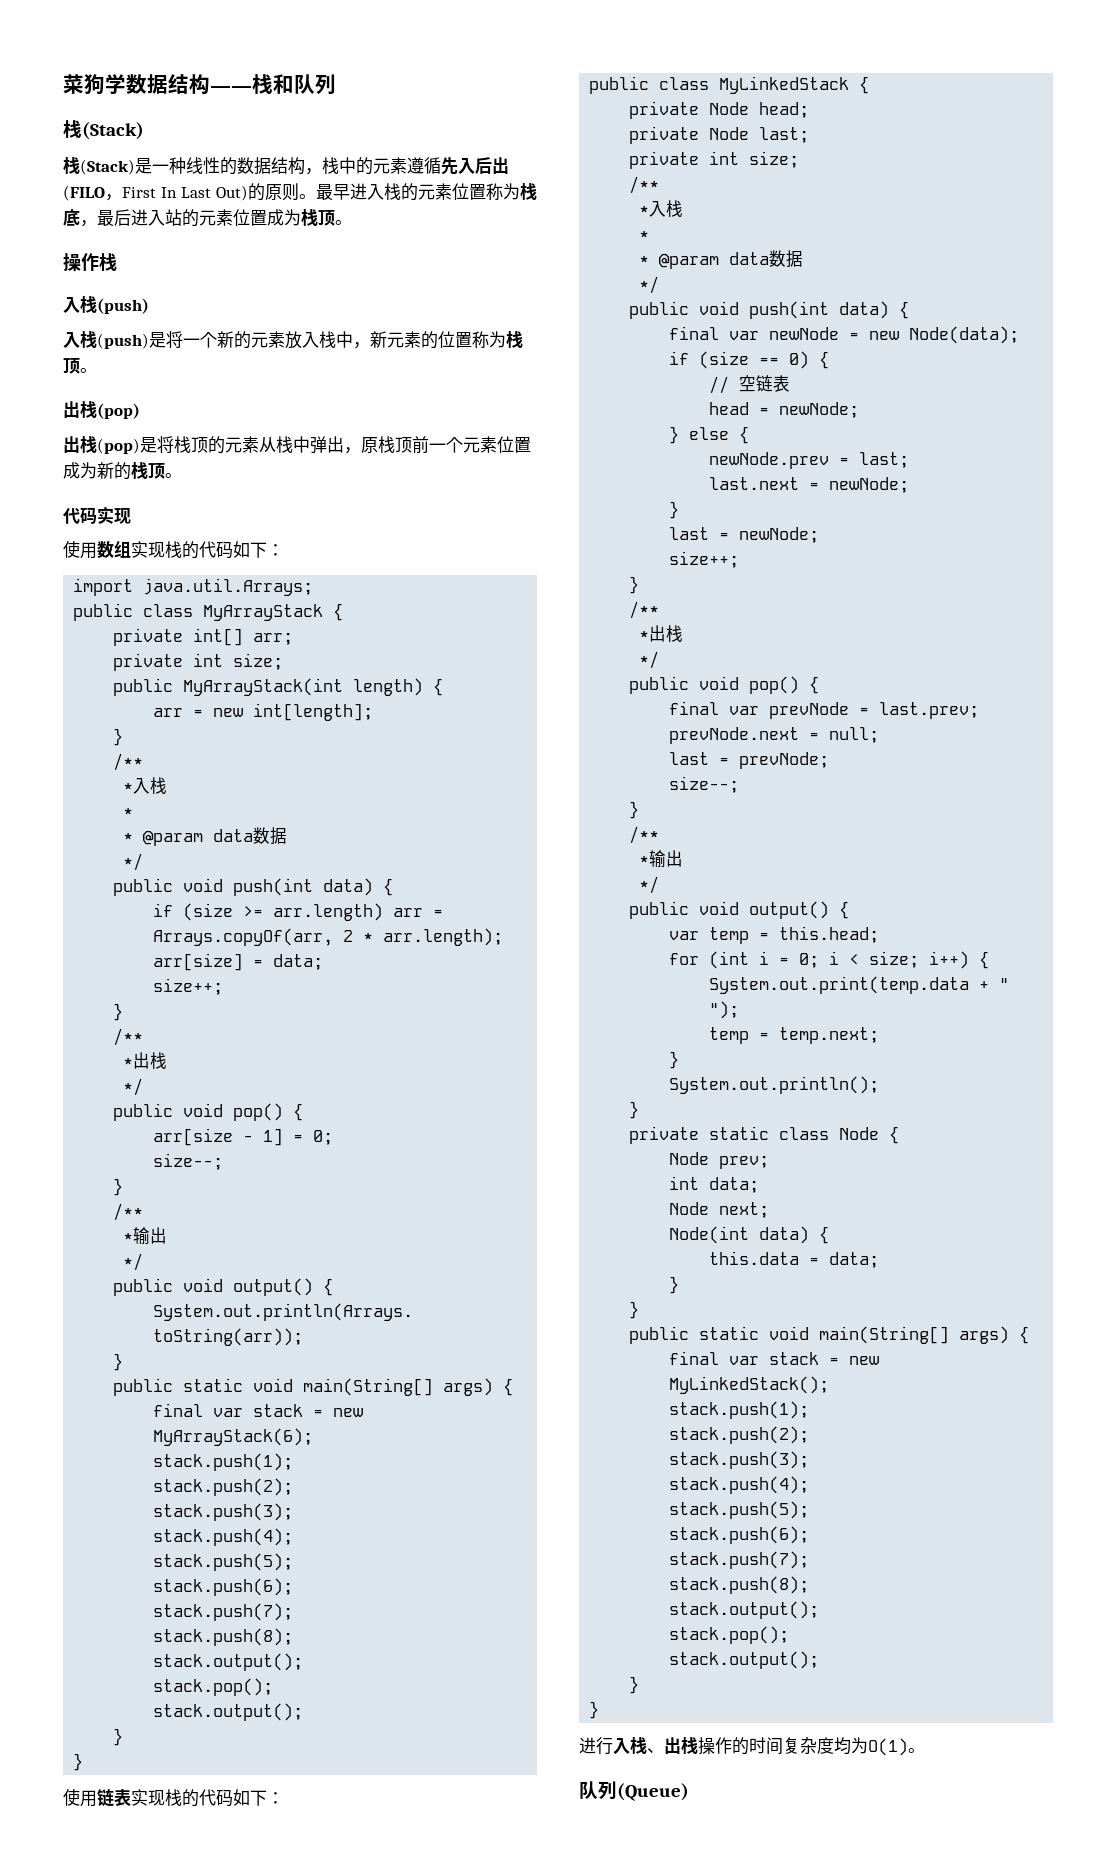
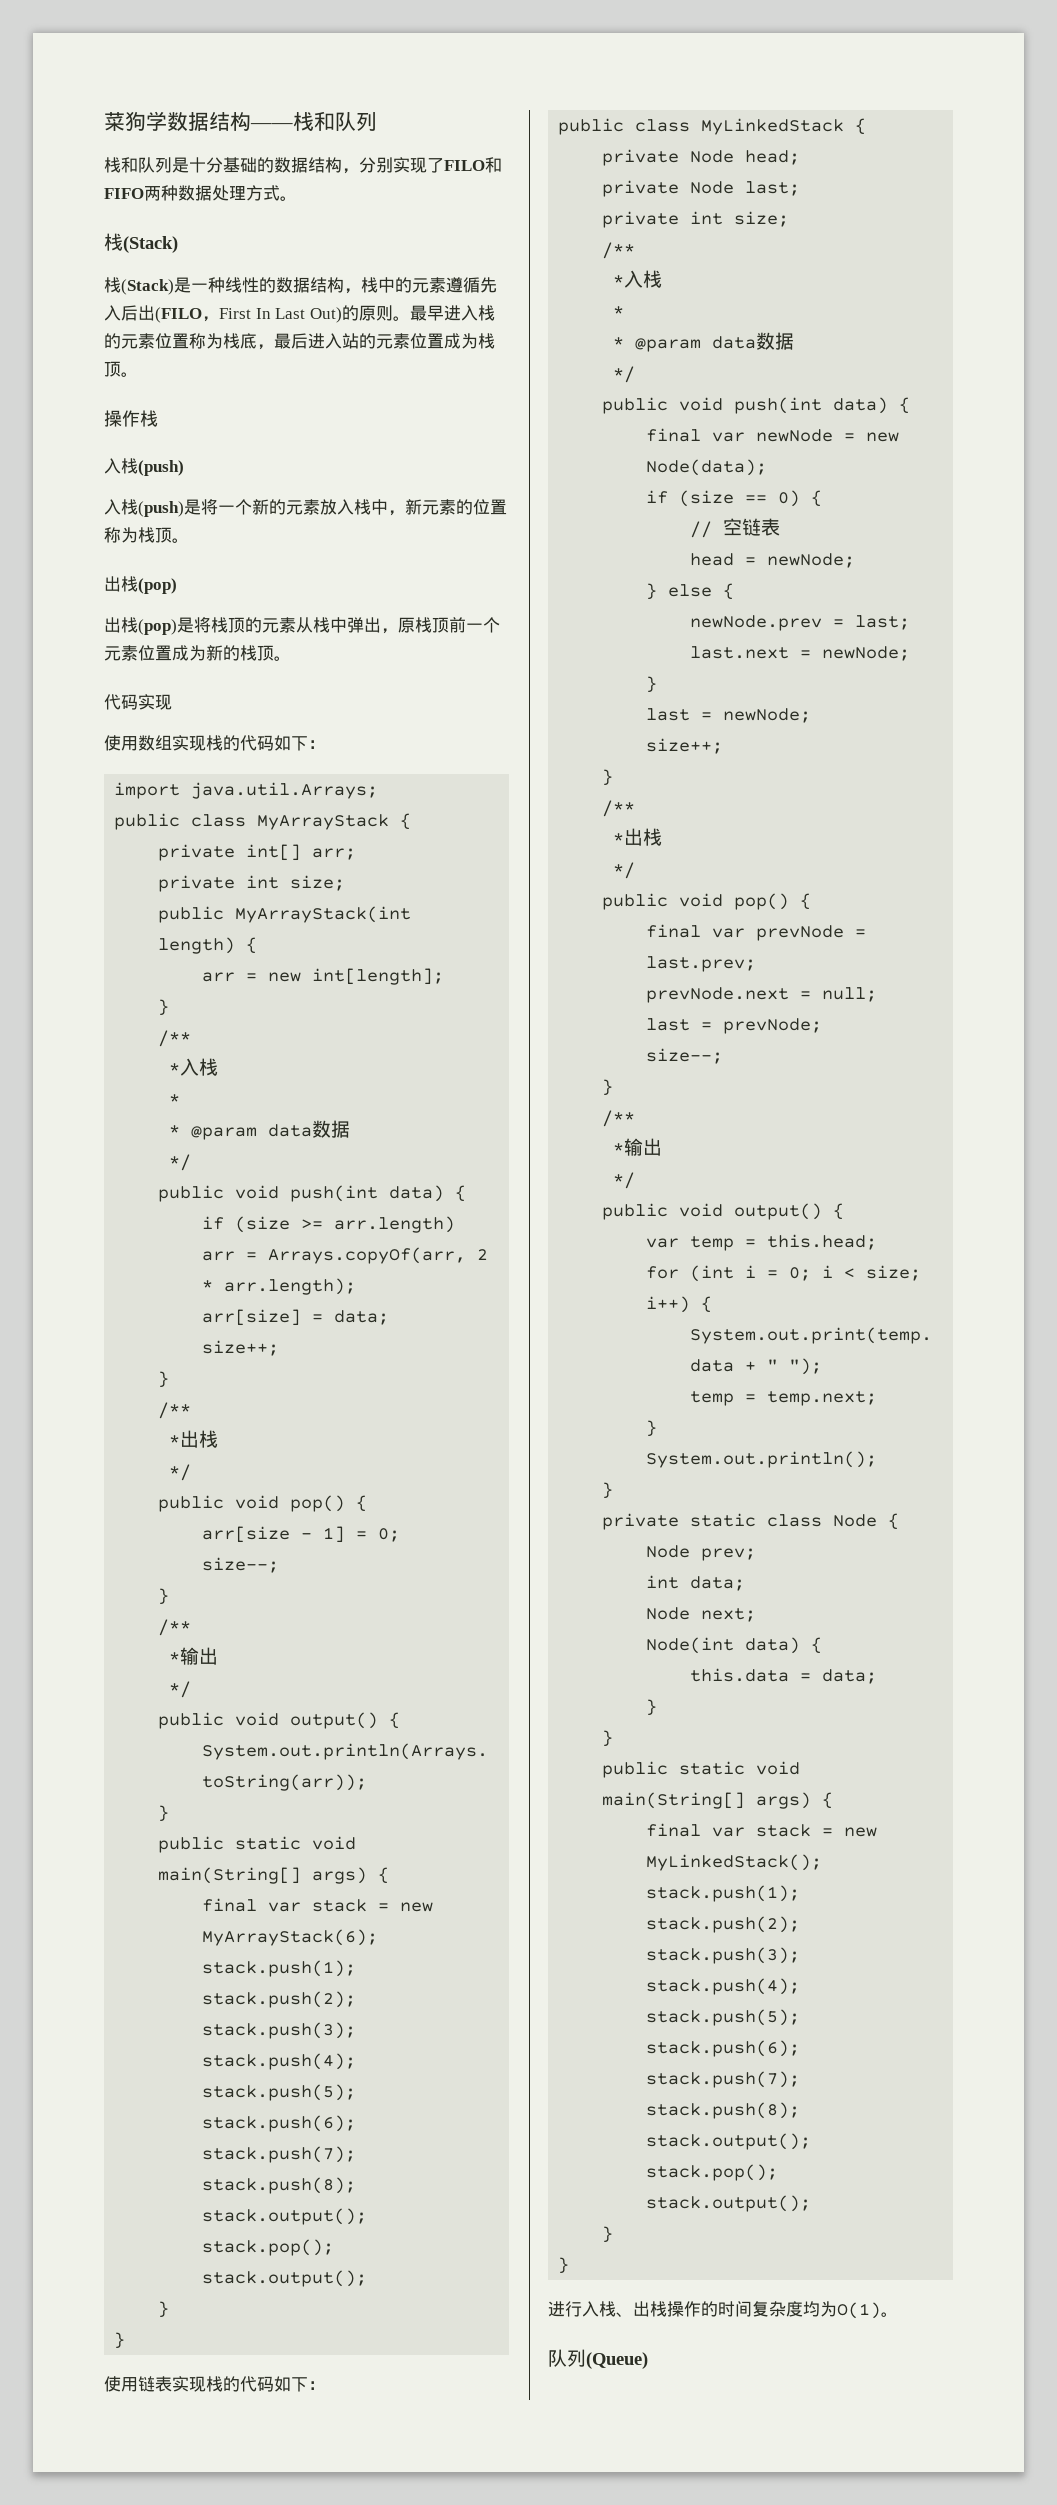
(336, 84) none -> [104,157,502,174] [104,185,297,201] // 栈和队列是十分基础的数据结构，分别实现了FILO和FIFO两种数据处理方式。

